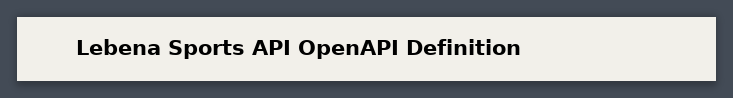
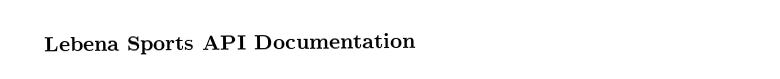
[298,39,521,59] OpenAPI Definition -> [253,32,416,50] Documentation

